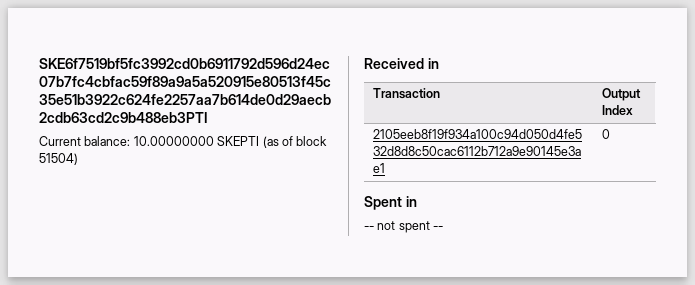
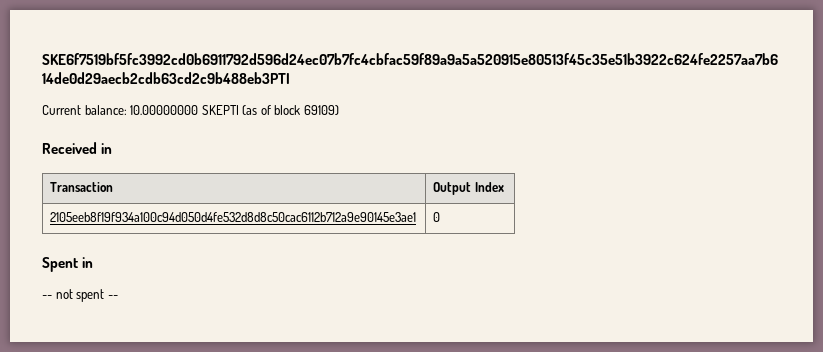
[39,153,78,165] 51504) -> [303,105,339,115] 69109)

